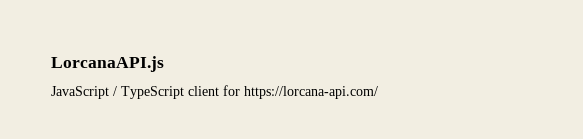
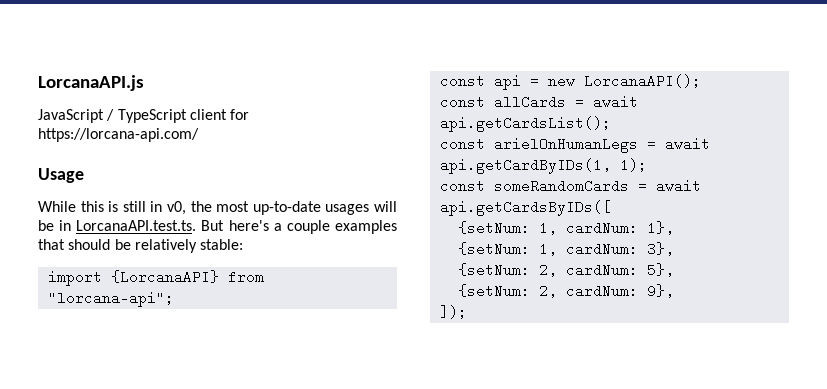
(378, 92) none -> [38,168,84,183] [38,201,397,215] [38,220,397,234] [38,239,244,253] [47,270,264,286] [47,291,174,307] [439,74,701,90] [439,95,638,109] [439,116,611,132] [439,137,710,153] [439,158,647,174] [439,179,701,193] [439,200,611,216] [457,221,674,235] [457,242,674,256] [457,263,674,277] [457,284,674,298] [439,305,467,319] // Usage // While this is still in v0, the most up-to-date usages will be in LorcanaAPI.test.ts. But here's a couple examples that should be relatively stable: // import {LorcanaAPI} from "lorcana-api"; // const api = new LorcanaAPI(); // const allCards = await api.getCardsList(); // const arielOnHumanLegs = await api.getCardByIDs(1, 1); // const someRandomCards = await api.getCardsByIDs([ // {setNum: 1, cardNum: 1}, // {setNum: 1, cardNum: 3}, // {setNum: 2, cardNum: 5}, // {setNum: 2, cardNum: 9}, // ]);

